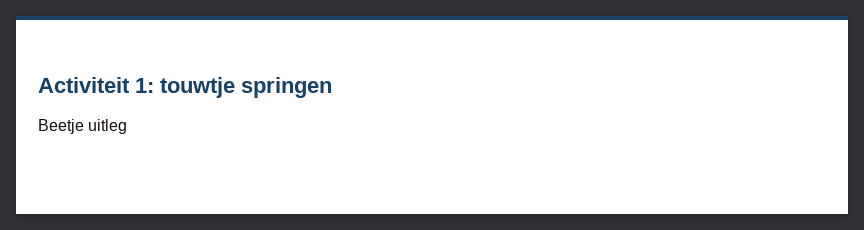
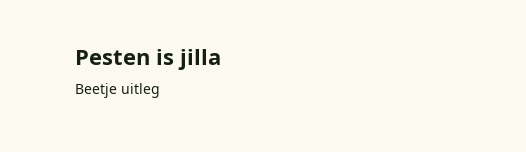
[38,77,332,98] Activiteit 1: touwtje springen -> [75,49,221,70] Pesten is jilla

